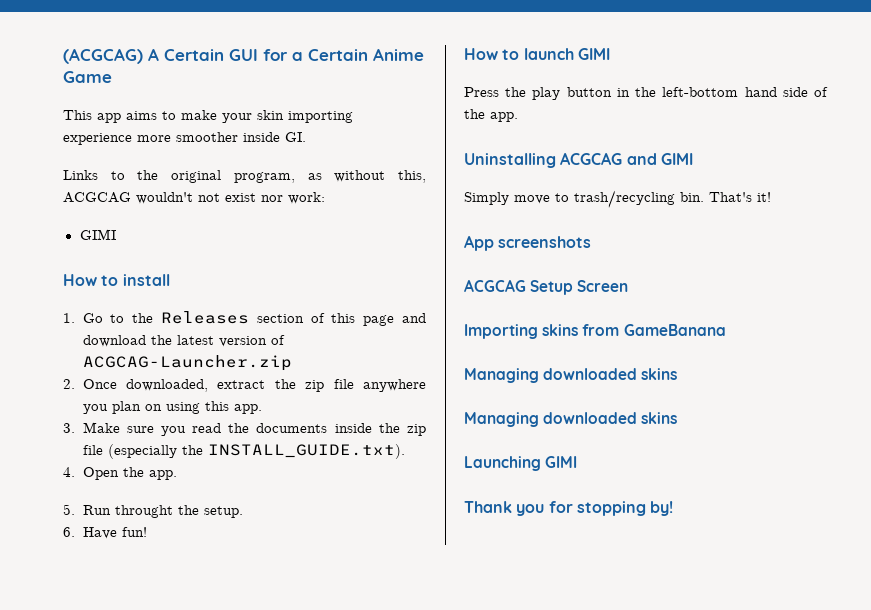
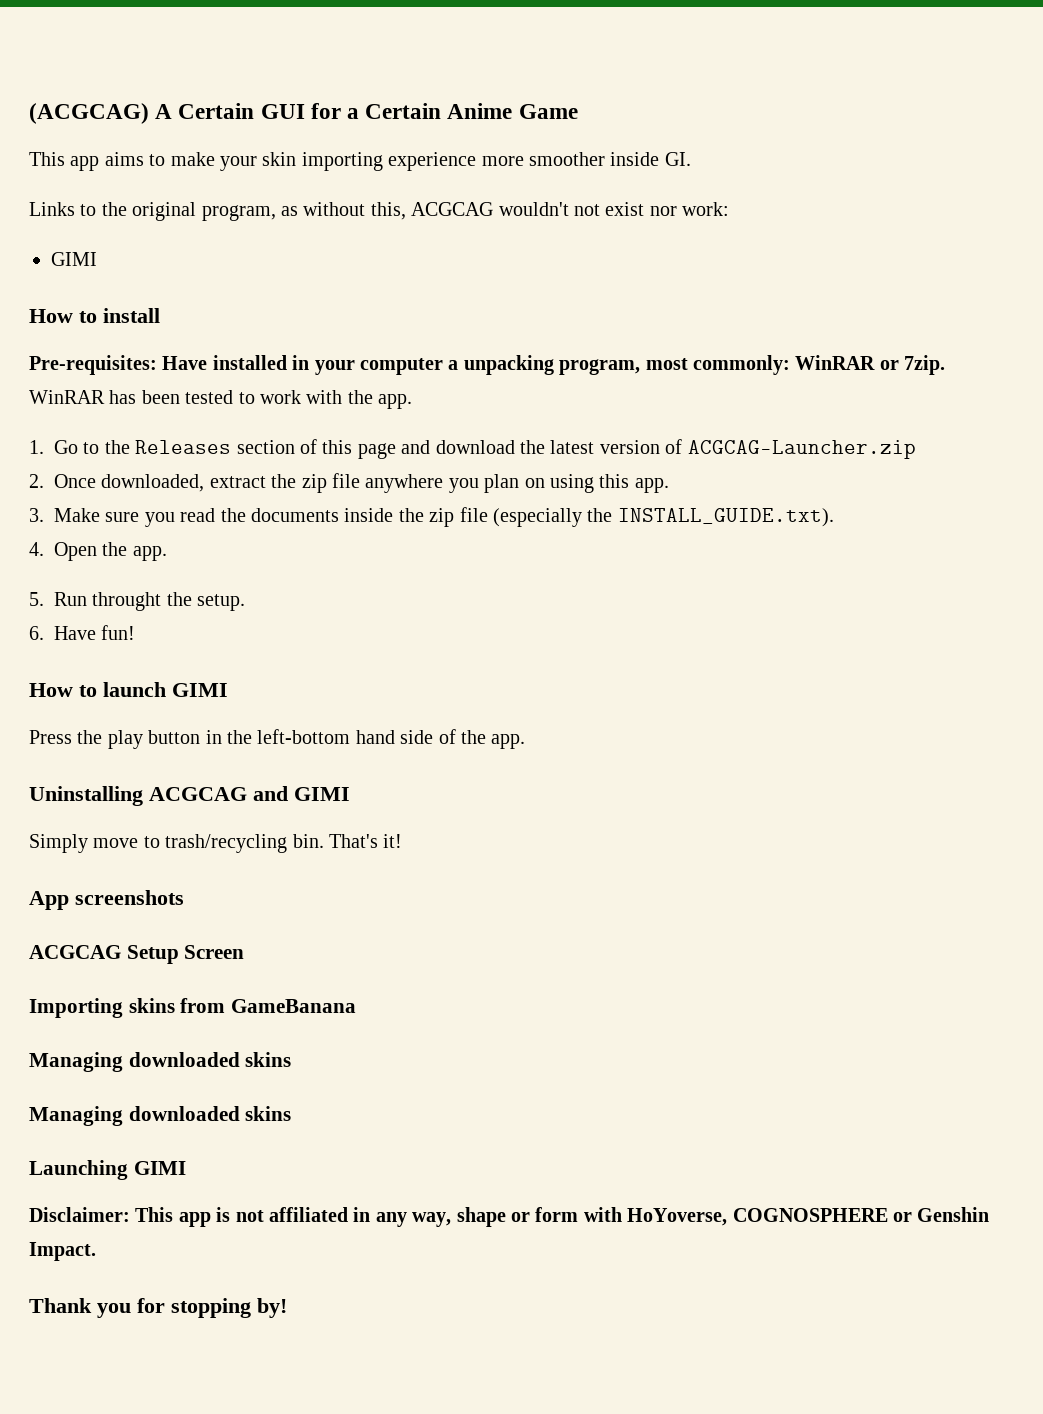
(170, 280) none -> [29,355,946,375] [29,390,413,409] // Pre-requisites: Have installed in your computer a unpacking program, most commonly: WinRAR or 7zip. WinRAR has been tested to work with the app.
(578, 462) none -> [29,1207,990,1227] [29,1242,96,1261] // Disclaimer: This app is not affiliated in any way, shape or form with HoYoverse, COGNOSPHERE or Genshin Impact.

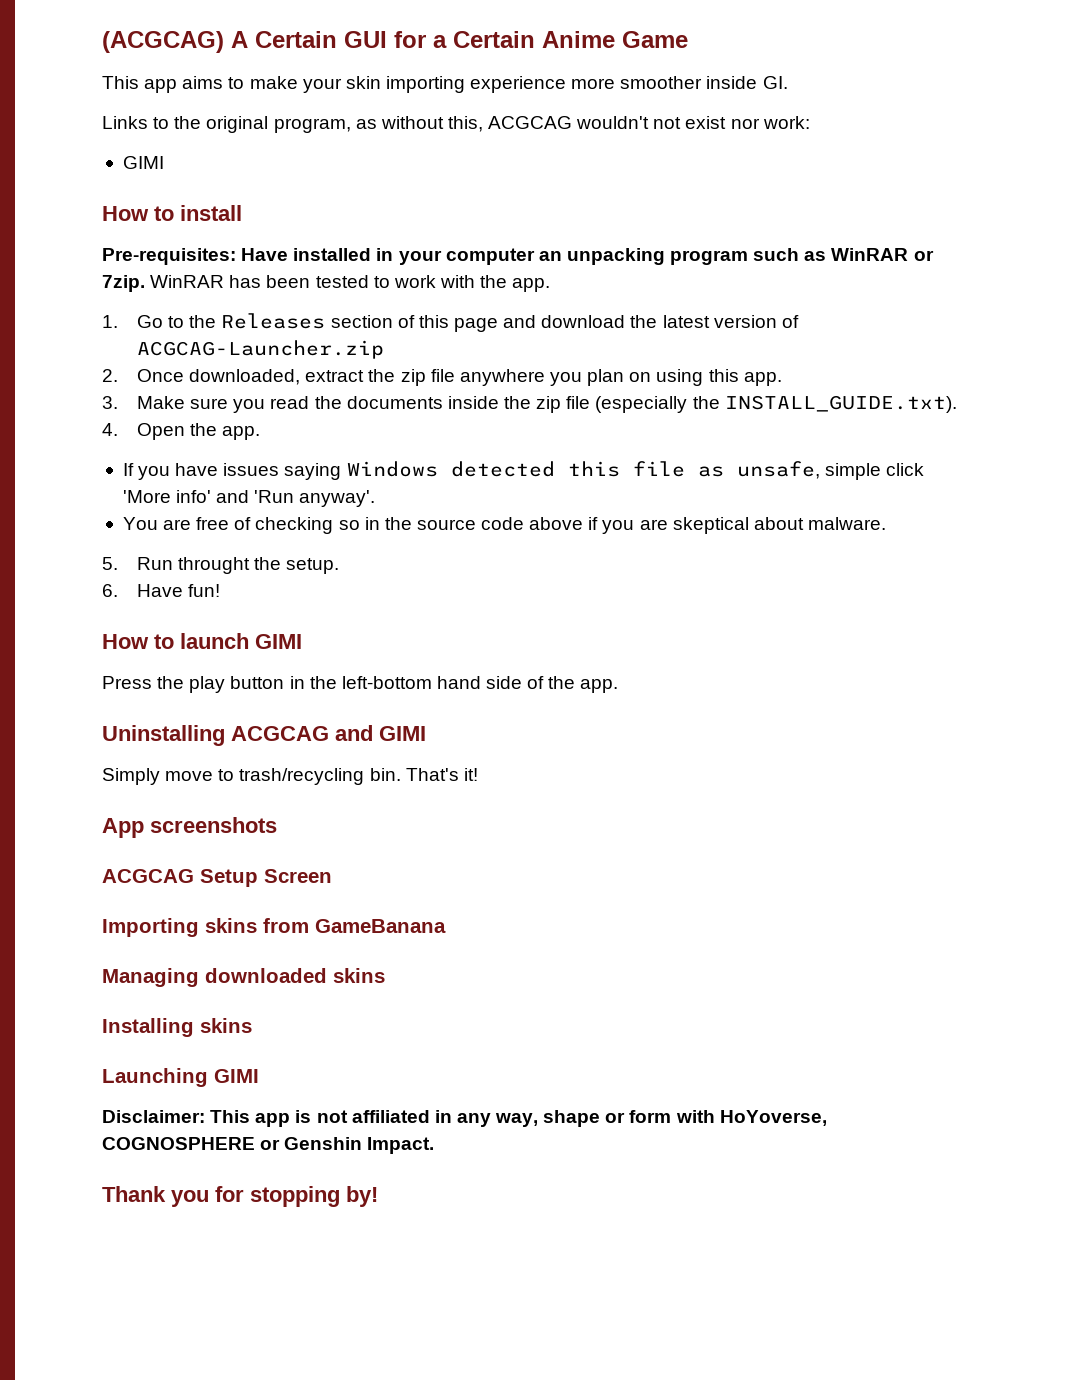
[448,355,790,375] a unpacking program, most commonly: -> [538,248,827,265] an unpacking program such as
(167, 553) none -> [122,461,924,480] [122,490,376,507] [122,517,886,534] // If you have issues saying Windows detected this file as unsafe, simple click 'More info' and 'Run anyway'. // You are free of checking so in the source code above if you are skeptical about malware.
[29,1106,240,1126] Managing downloaded -> [102,1018,194,1037] Installing

